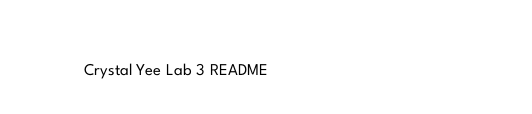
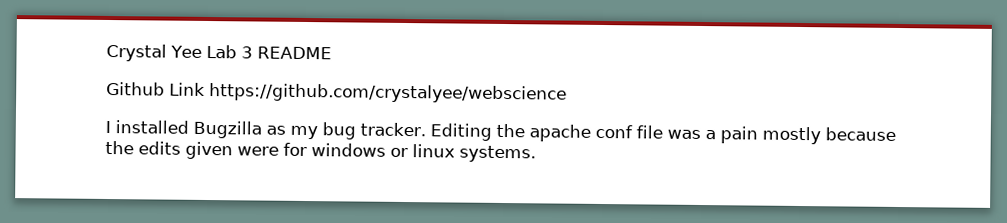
(268, 69) none -> [106,81,567,104] [105,120,896,145] [105,140,536,163] // Github Link https://github.com/crystalyee/webscience // I installed Bugzilla as my bug tracker. Editing the apache conf file was a pain mostly because the edits given were for windows or linux systems.

